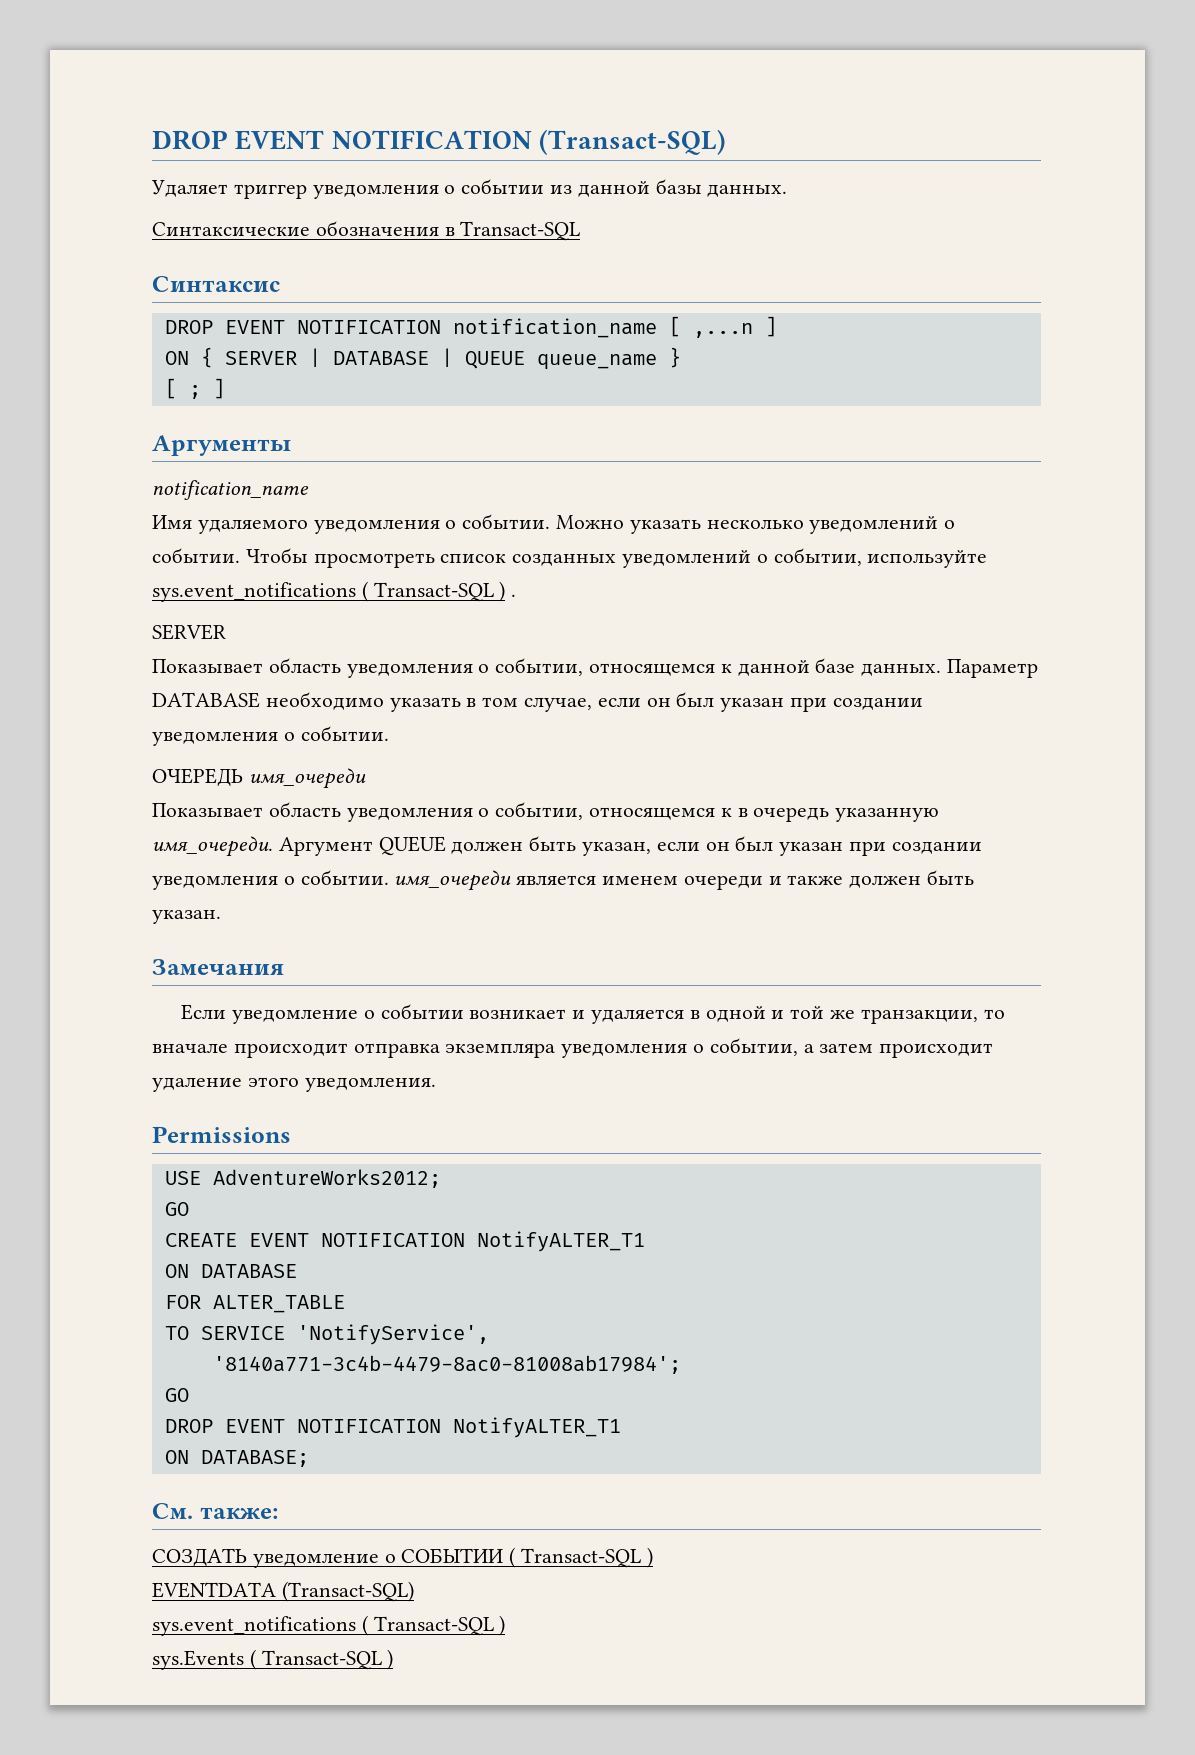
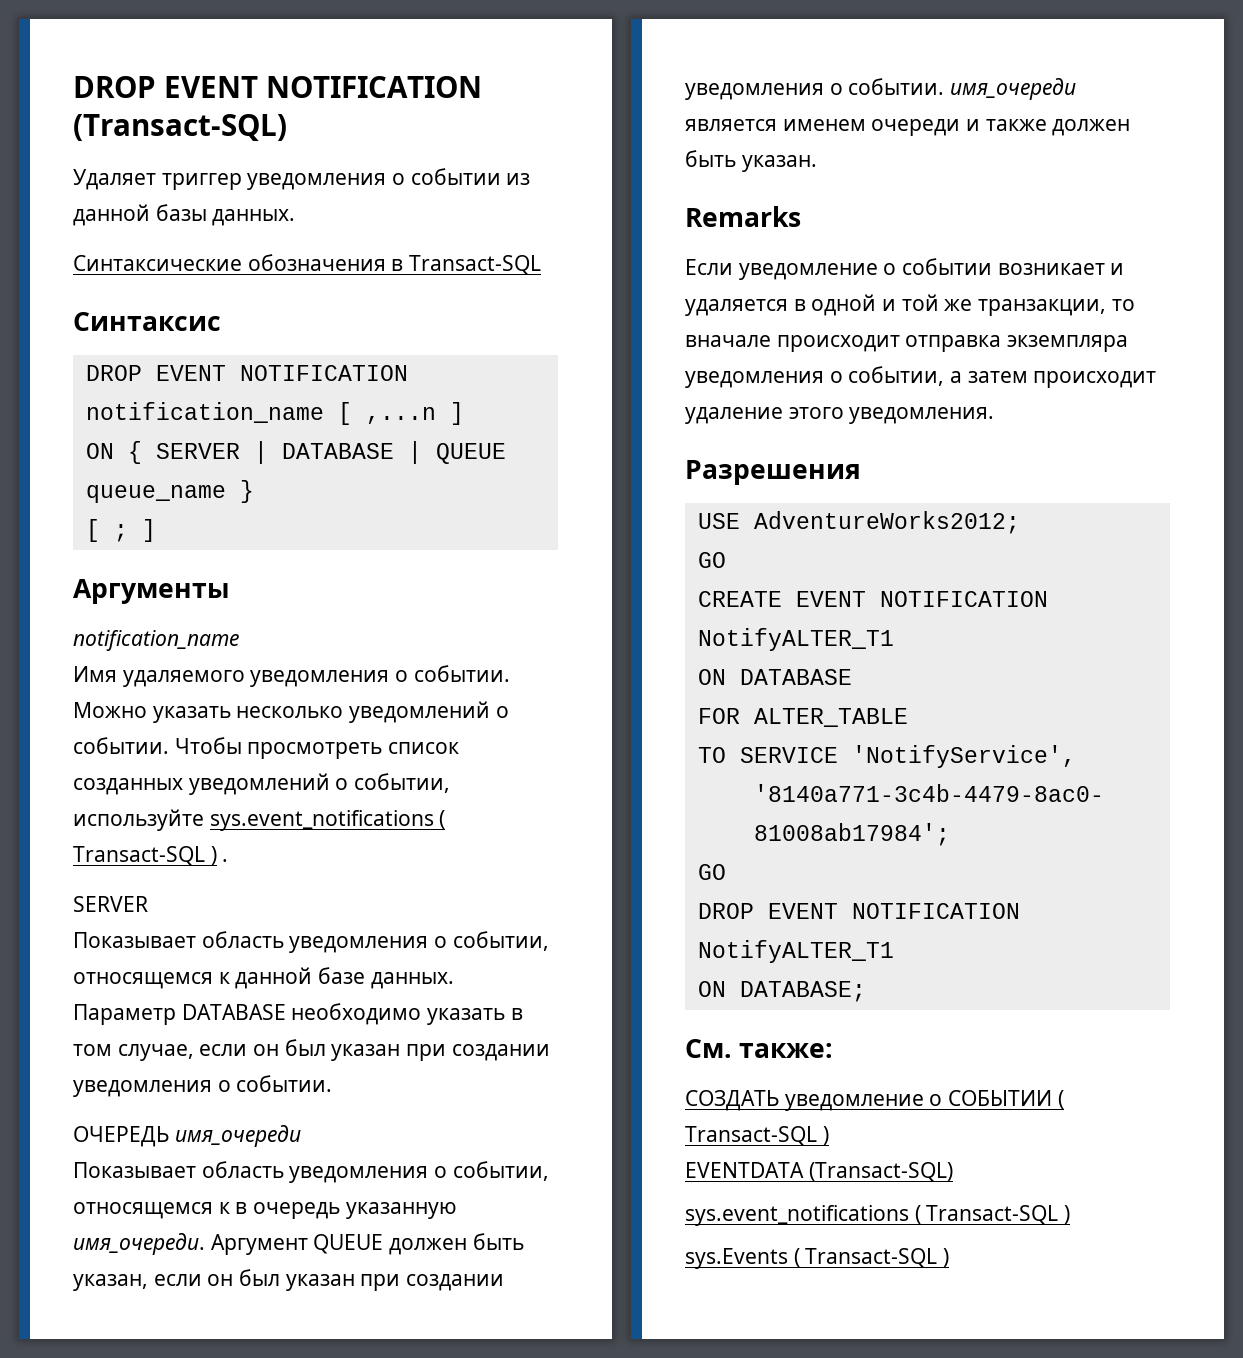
[152,959,284,975] Замечания -> [685,206,801,227] Remarks
[152,1126,291,1143] Permissions -> [685,460,861,485] Разрешения

